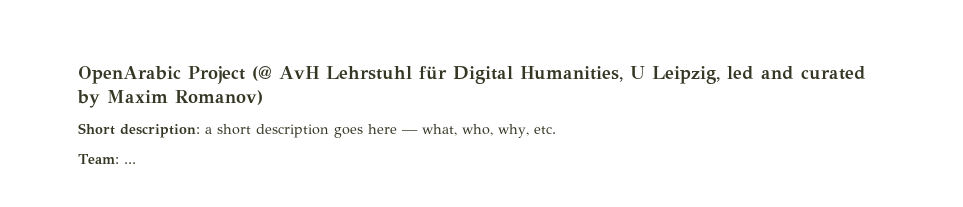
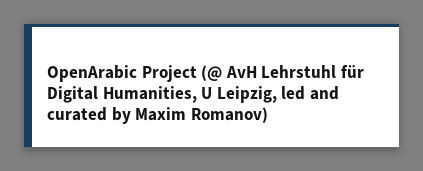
[78,123,556,138] [78,154,136,164] // Short description: a short description goes here — what, who, why, etc. // Team: ... -> (268, 115) none

